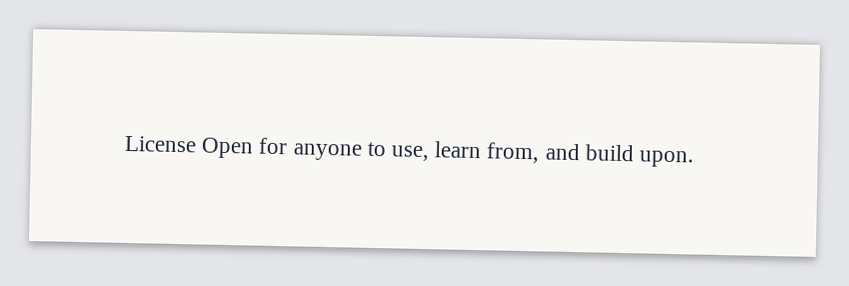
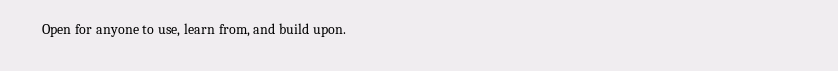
[124,135,197,153] License -> (42, 30) none

